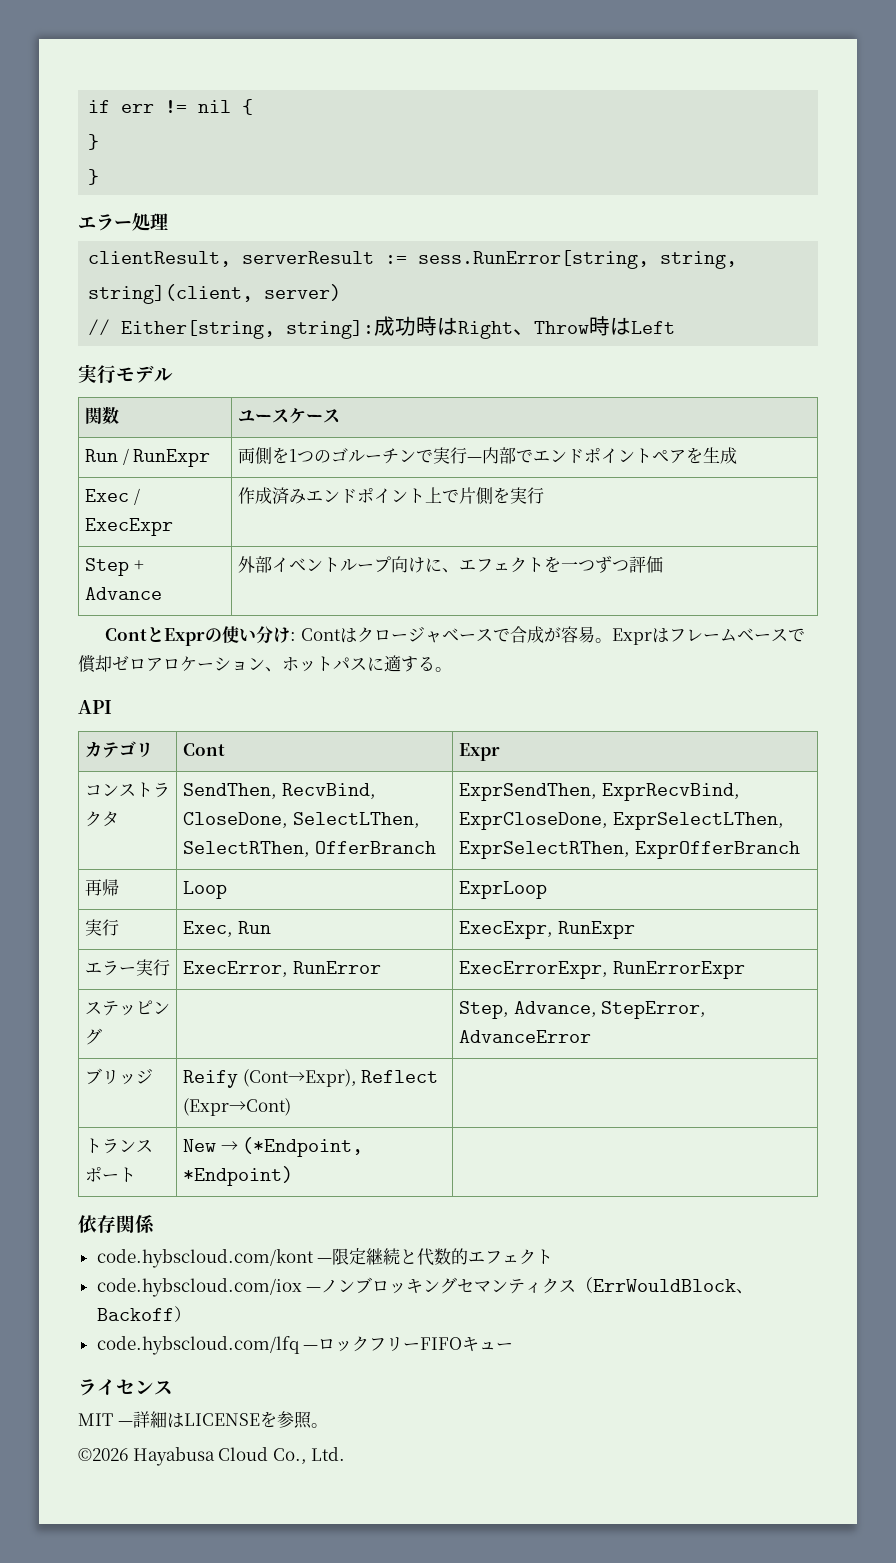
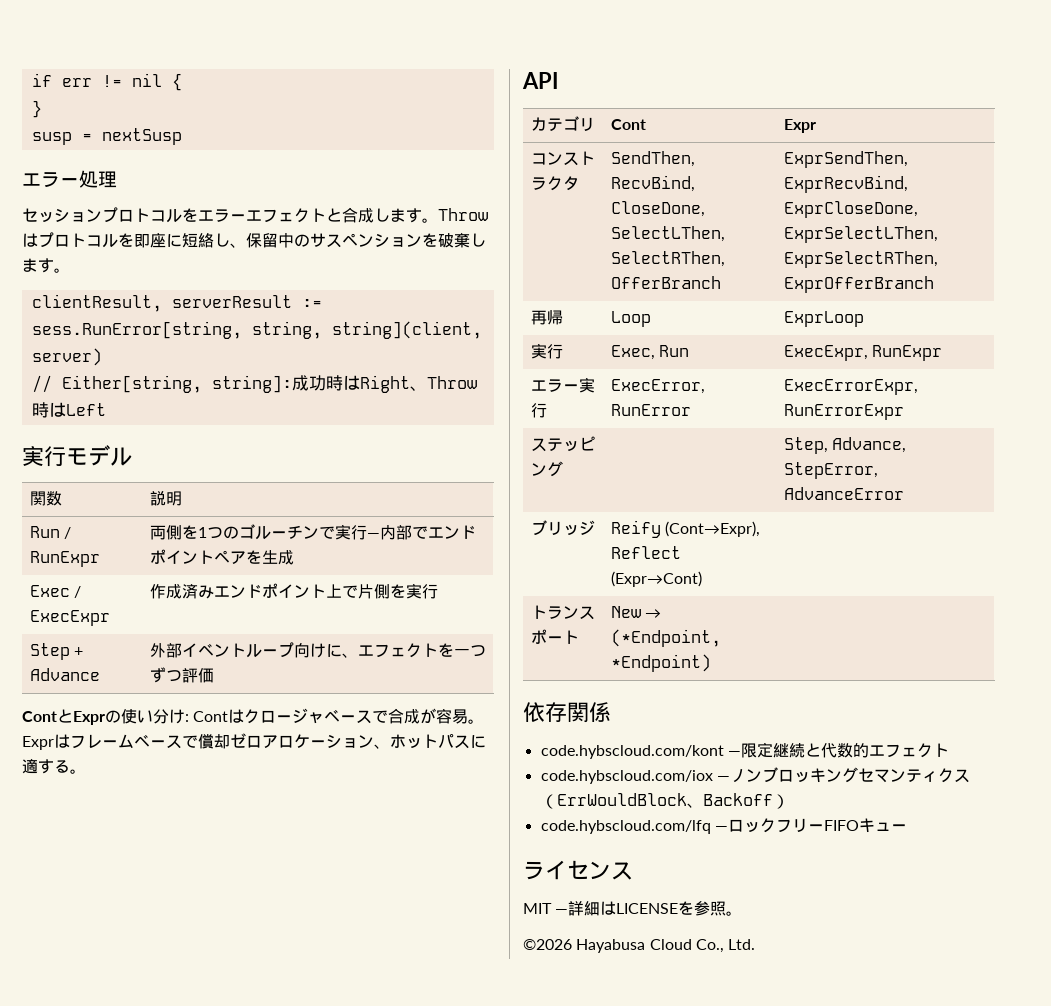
[88,169,100,185] } -> [31,128,182,145] susp = nextSusp
(168, 221) none -> [22,207,488,223] [22,232,486,248] [22,258,70,273] // セッションプロトコルをエラーエフェクトと合成します。Throwはプロトコルを即座に短絡し、保留中のサスペンションを破棄します。
[237,408,340,424] ユースケース -> [149,491,182,506] 説明

